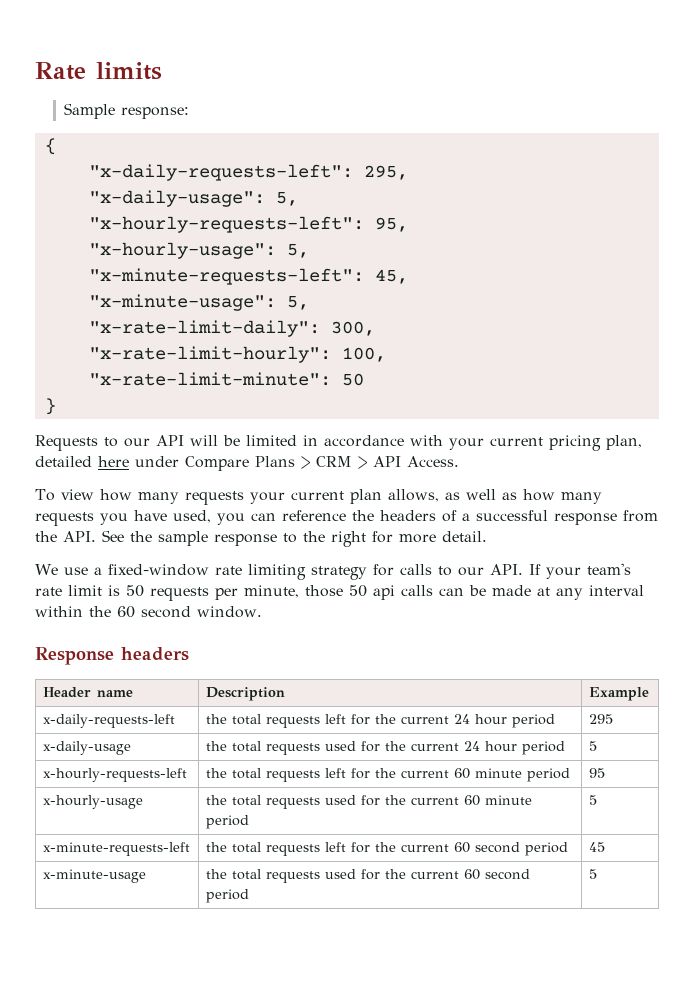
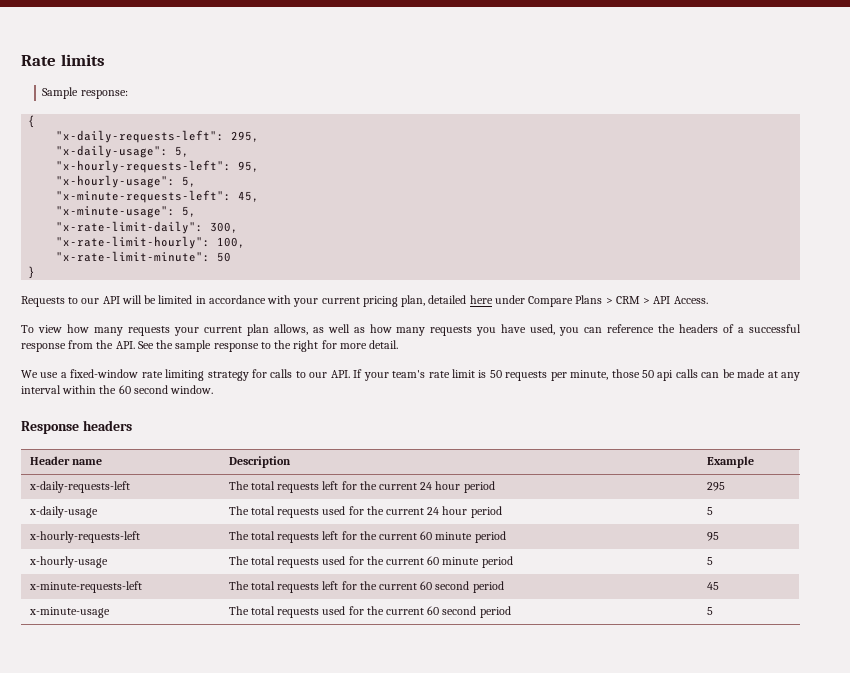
[205,714,227,724] the -> [228,481,249,490] The
[205,741,227,751] the -> [228,506,249,515] The
[205,768,227,778] the -> [228,531,249,540] The
[205,795,227,805] the -> [228,556,249,565] The
[205,842,227,852] the -> [228,581,249,590] The
[205,869,227,879] the -> [228,606,249,615] The

